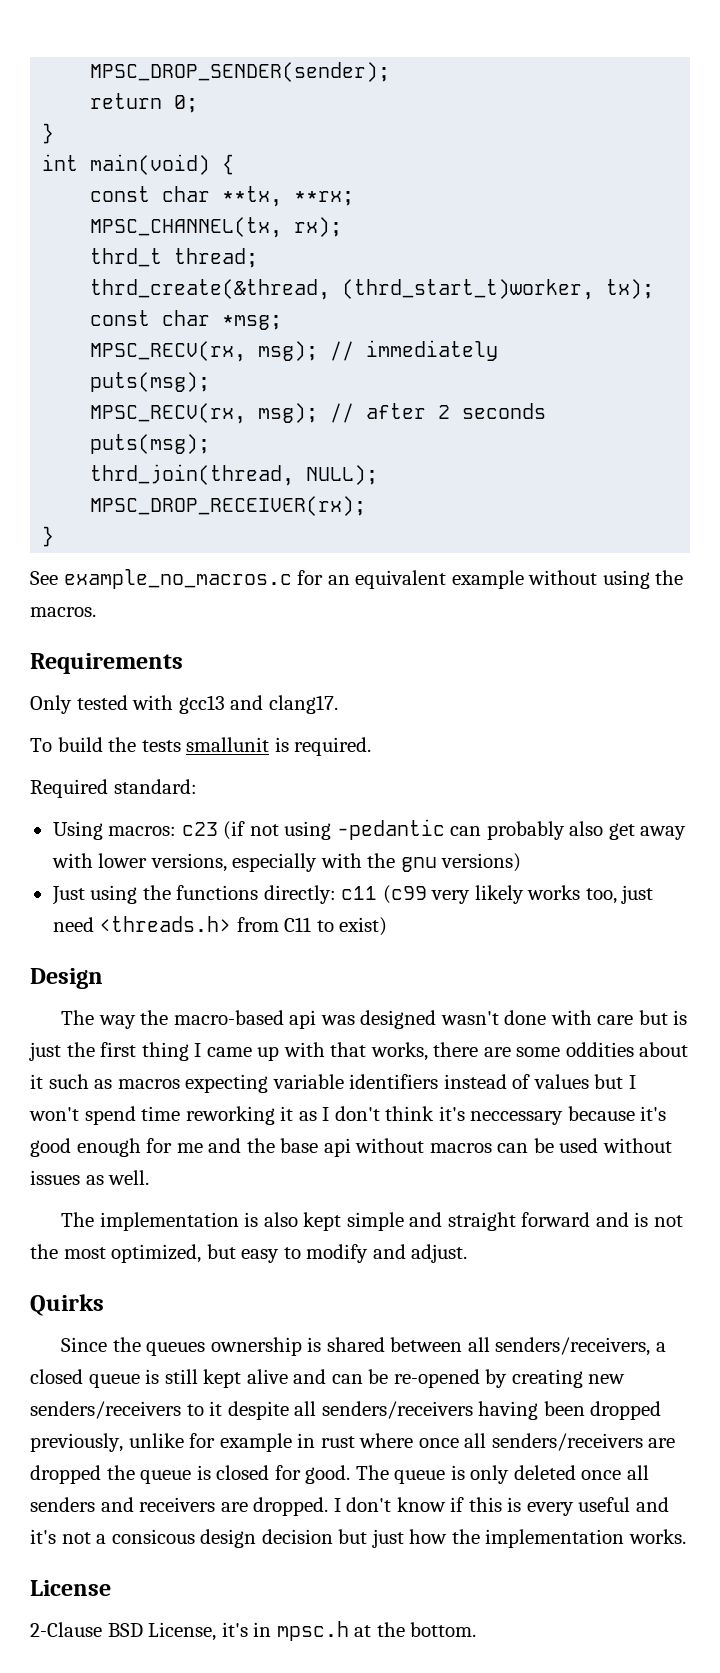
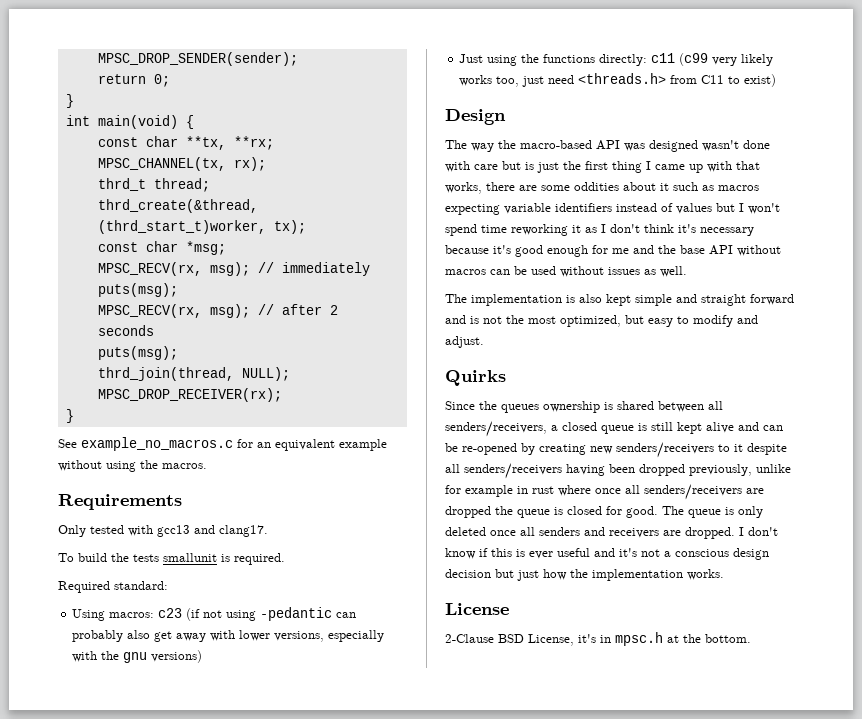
[289,1010,317,1029] api -> [596,140,620,150] API
[470,1111,564,1125] neccessary -> [700,227,754,236] necessary
[323,1138,351,1157] api -> [709,245,733,255] API
[526,1502,574,1516] every -> [529,551,553,559] ever
[111,1529,195,1544] consicous -> [675,549,729,557] conscious

